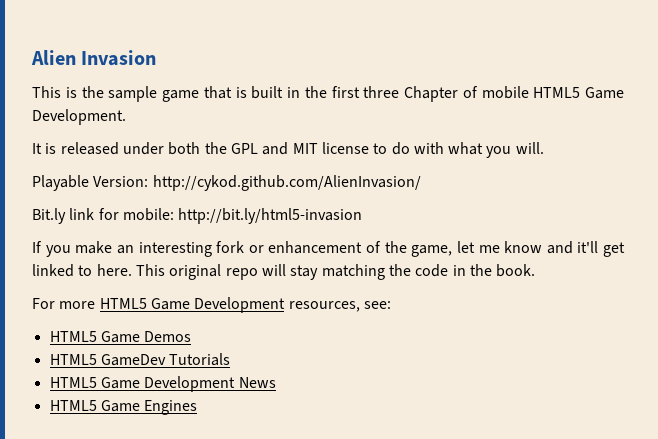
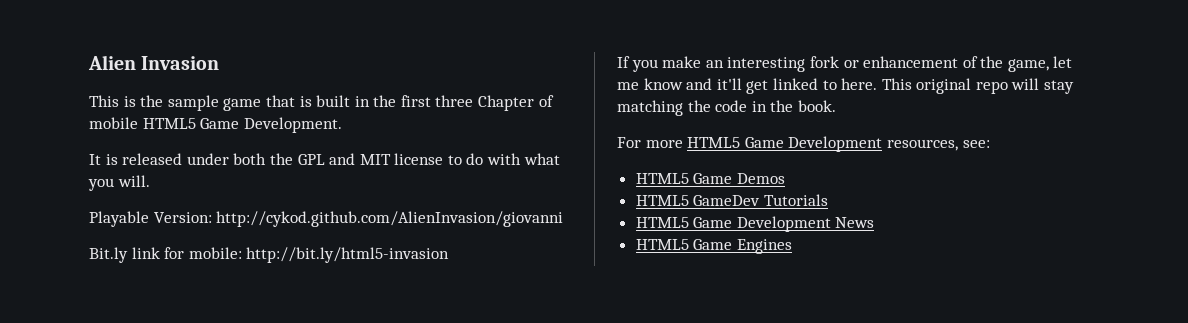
[152,175,421,191] http://cykod.github.com/AlienInvasion/ -> [216,211,564,227] http://cykod.github.com/AlienInvasion/giovanni

